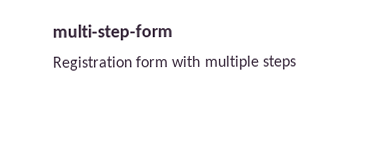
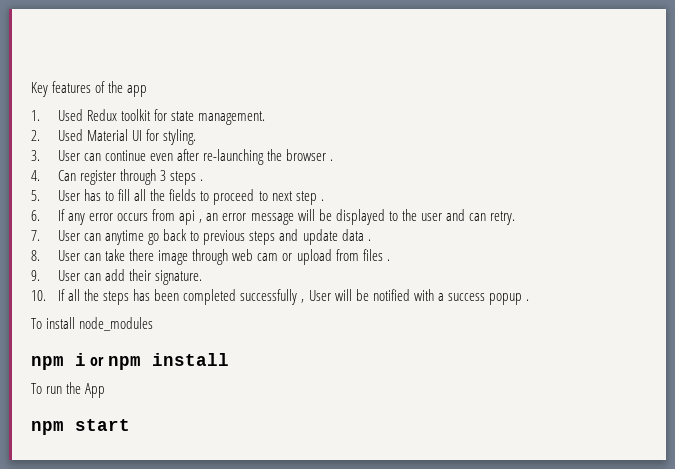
[52,24,173,41] [52,55,296,71] multi-step-form // Registration form with multiple steps -> [31,81,148,97] [31,109,266,125] [31,129,197,145] [31,149,334,165] [31,169,204,185] [31,189,324,205] [31,209,515,225] [31,229,371,245] [31,249,390,265] [31,269,203,285] [31,289,529,305] [31,317,154,331] [31,353,229,370] [31,382,106,398] [31,419,130,435] Key features of the app // 1. Used Redux toolkit for state management. // 2. Used Material UI for styling. // 3. User can continue even after re-launching the browser . // 4. Can register through 3 steps . // 5. User has to fill all the fields to proceed to next step . // 6. If any error occurs from api , an error message will be displayed to the user and can retry. // 7. User can anytime go back to previous steps and update data . // 8. User can take there image through web cam or upload from files . // 9. User can add their signature. // 10. If all the steps has been completed successfully , User will be notified with a success popup . // To install node_modules // npm i or npm install // To run the App // npm start

